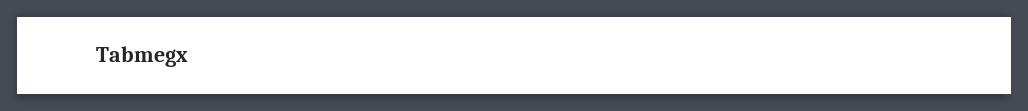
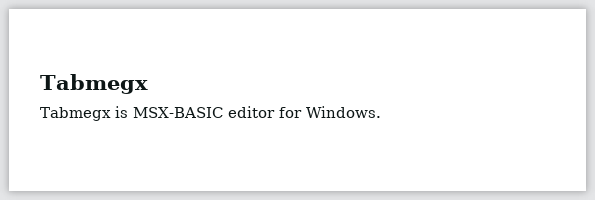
[96,46,188,67] Tabmegx -> [40,74,148,94] [40,106,381,121] Tabmegx // Tabmegx is MSX-BASIC editor for Windows.

